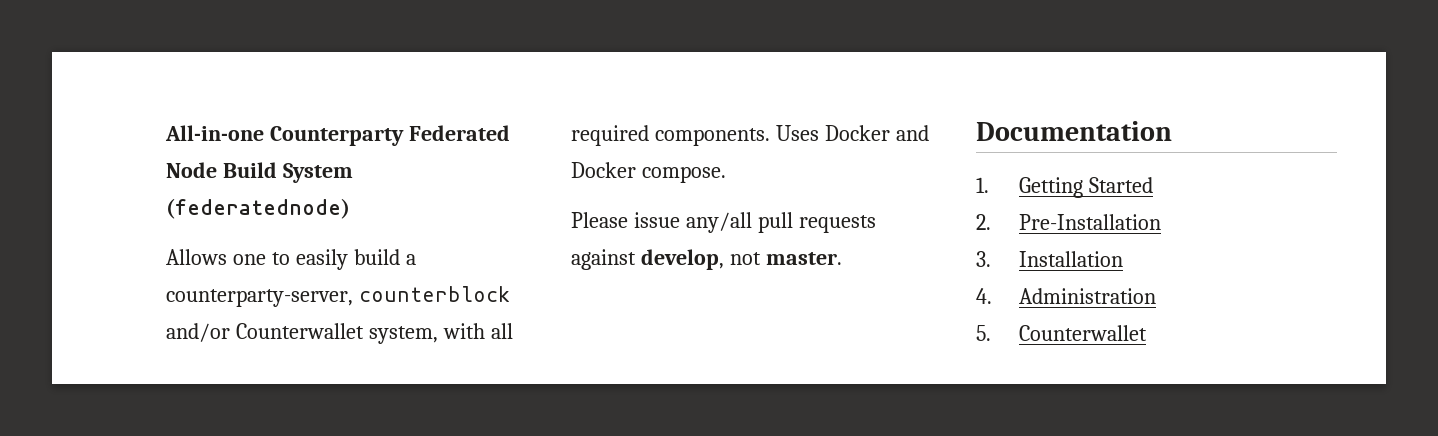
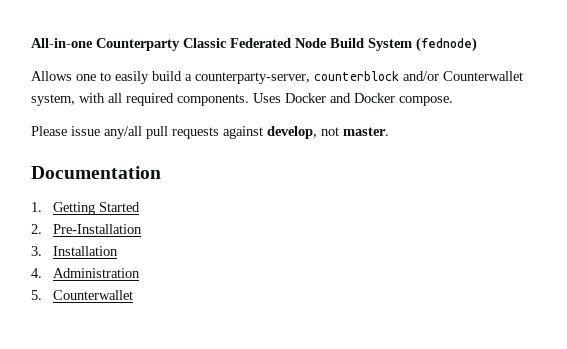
(404, 136) none -> [183,38,227,48] Classic
[166,198,350,219] (federatednode) -> [416,37,477,52] (fednode)

